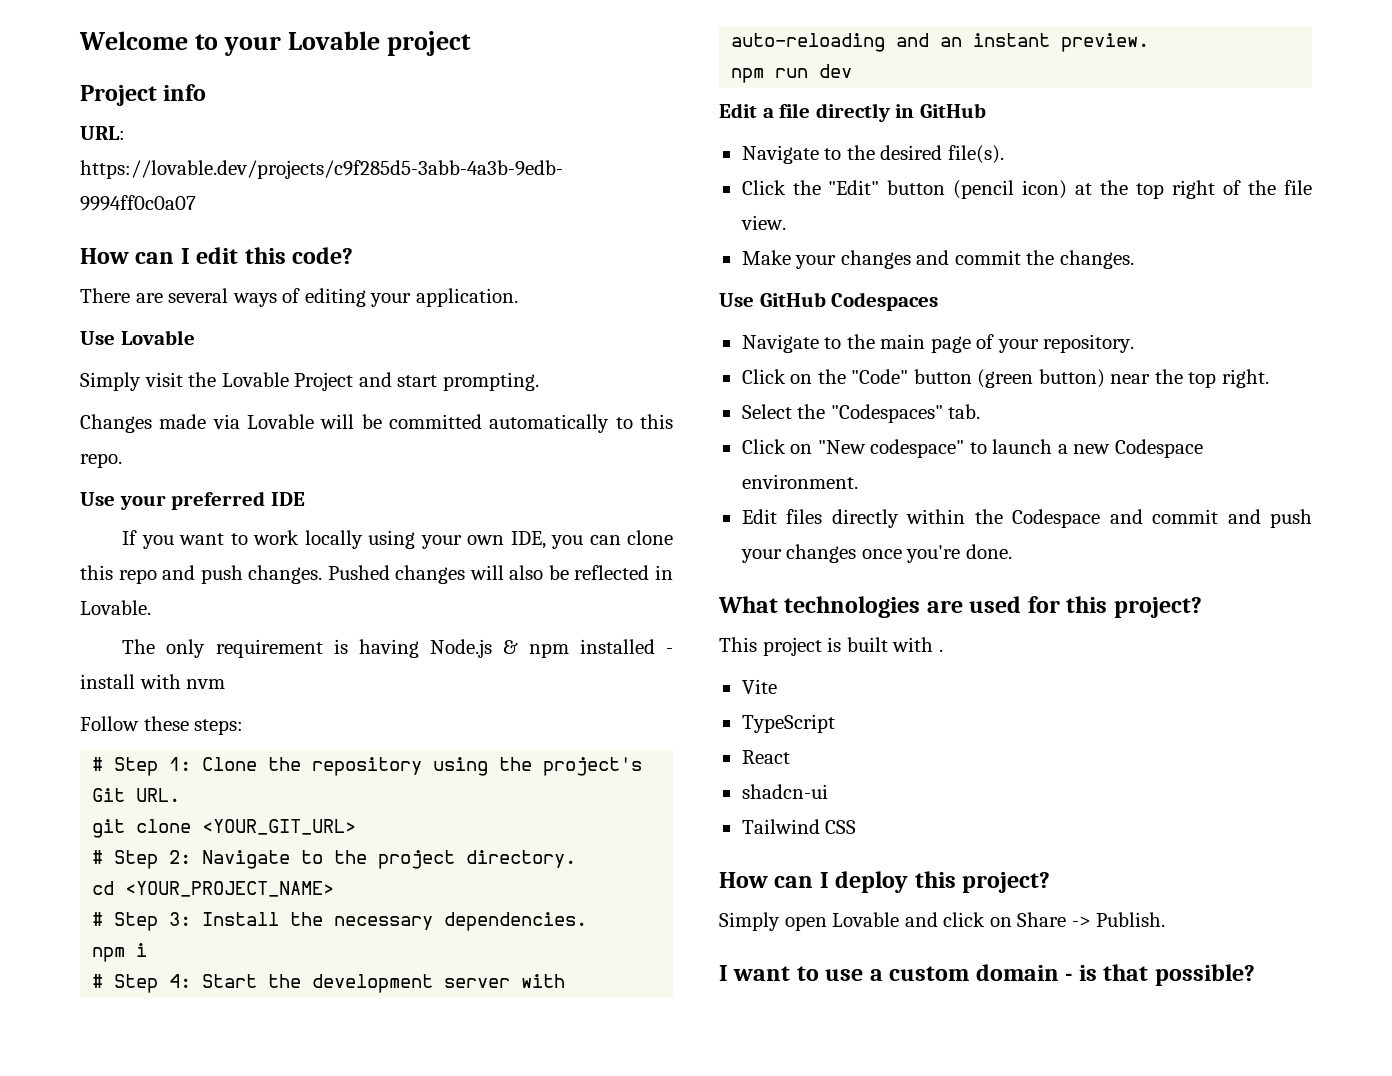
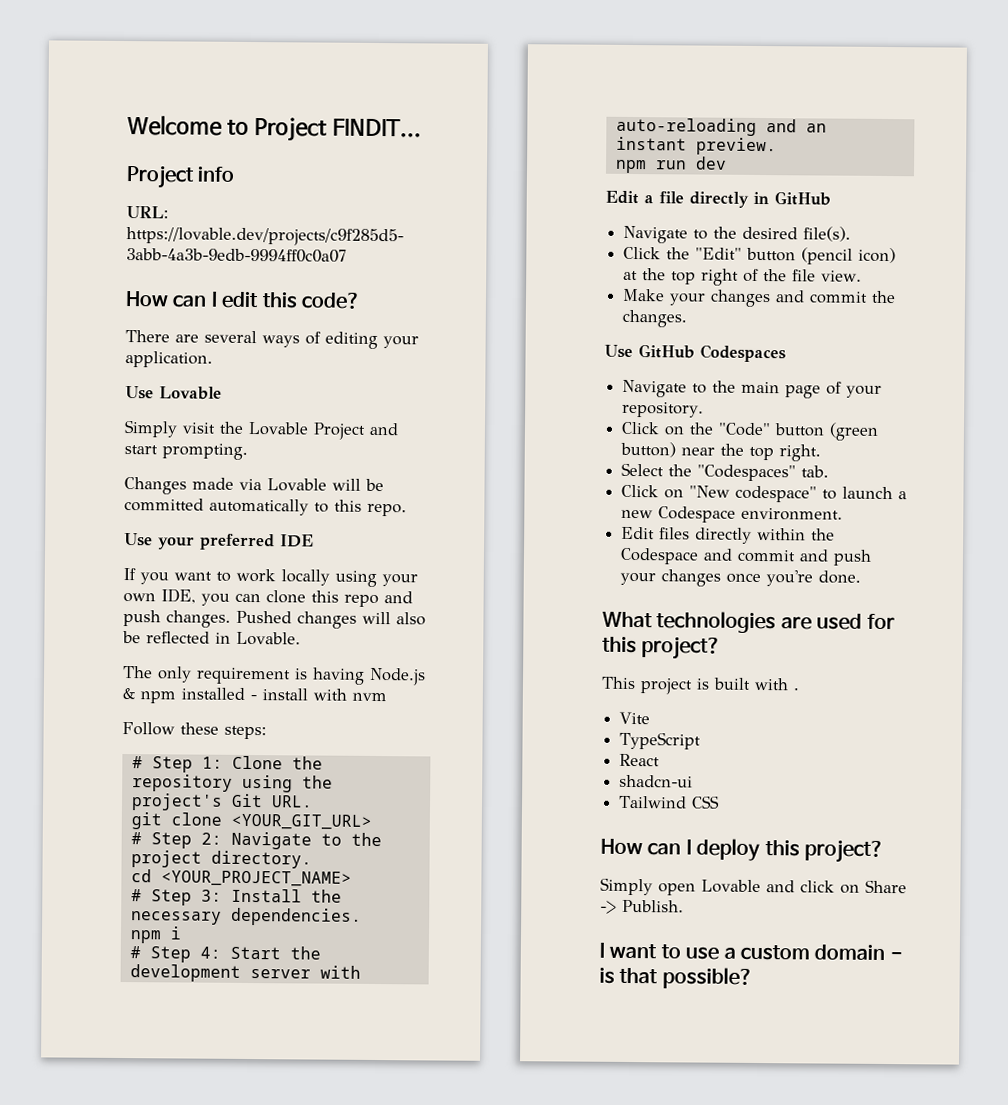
[224,31,472,56] your Lovable project -> [253,117,422,142] Project FINDIT...

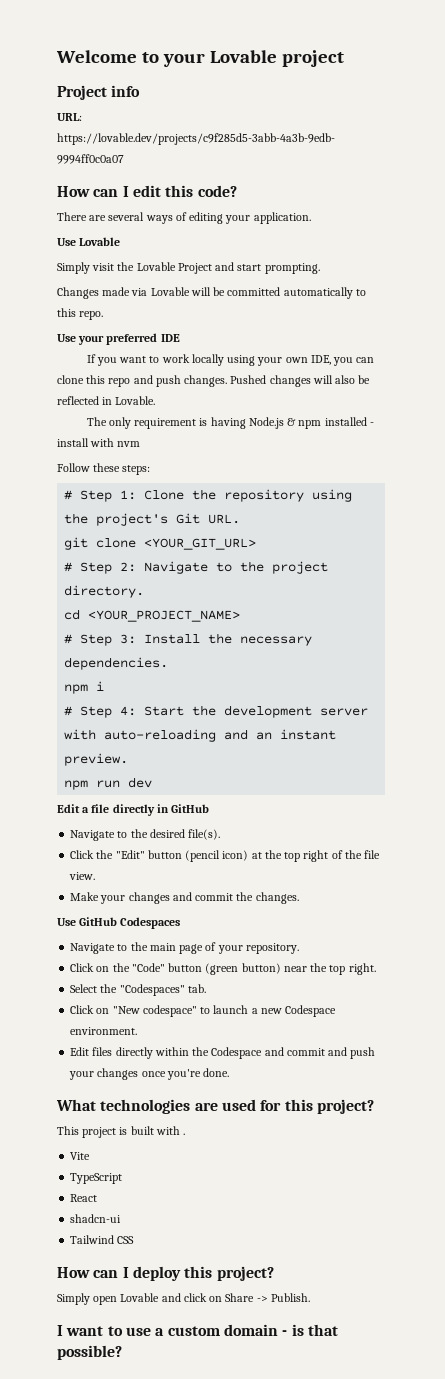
[253,117,422,142] Project FINDIT... -> [162,50,344,67] your Lovable project

